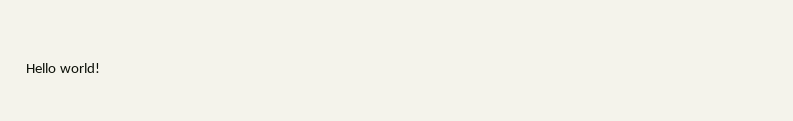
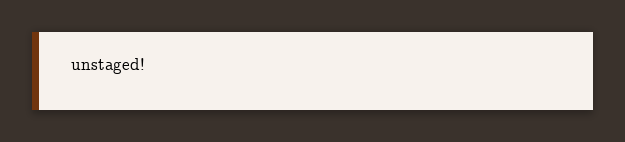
[26,63,100,73] Hello world! -> [71,58,145,74] unstaged!

